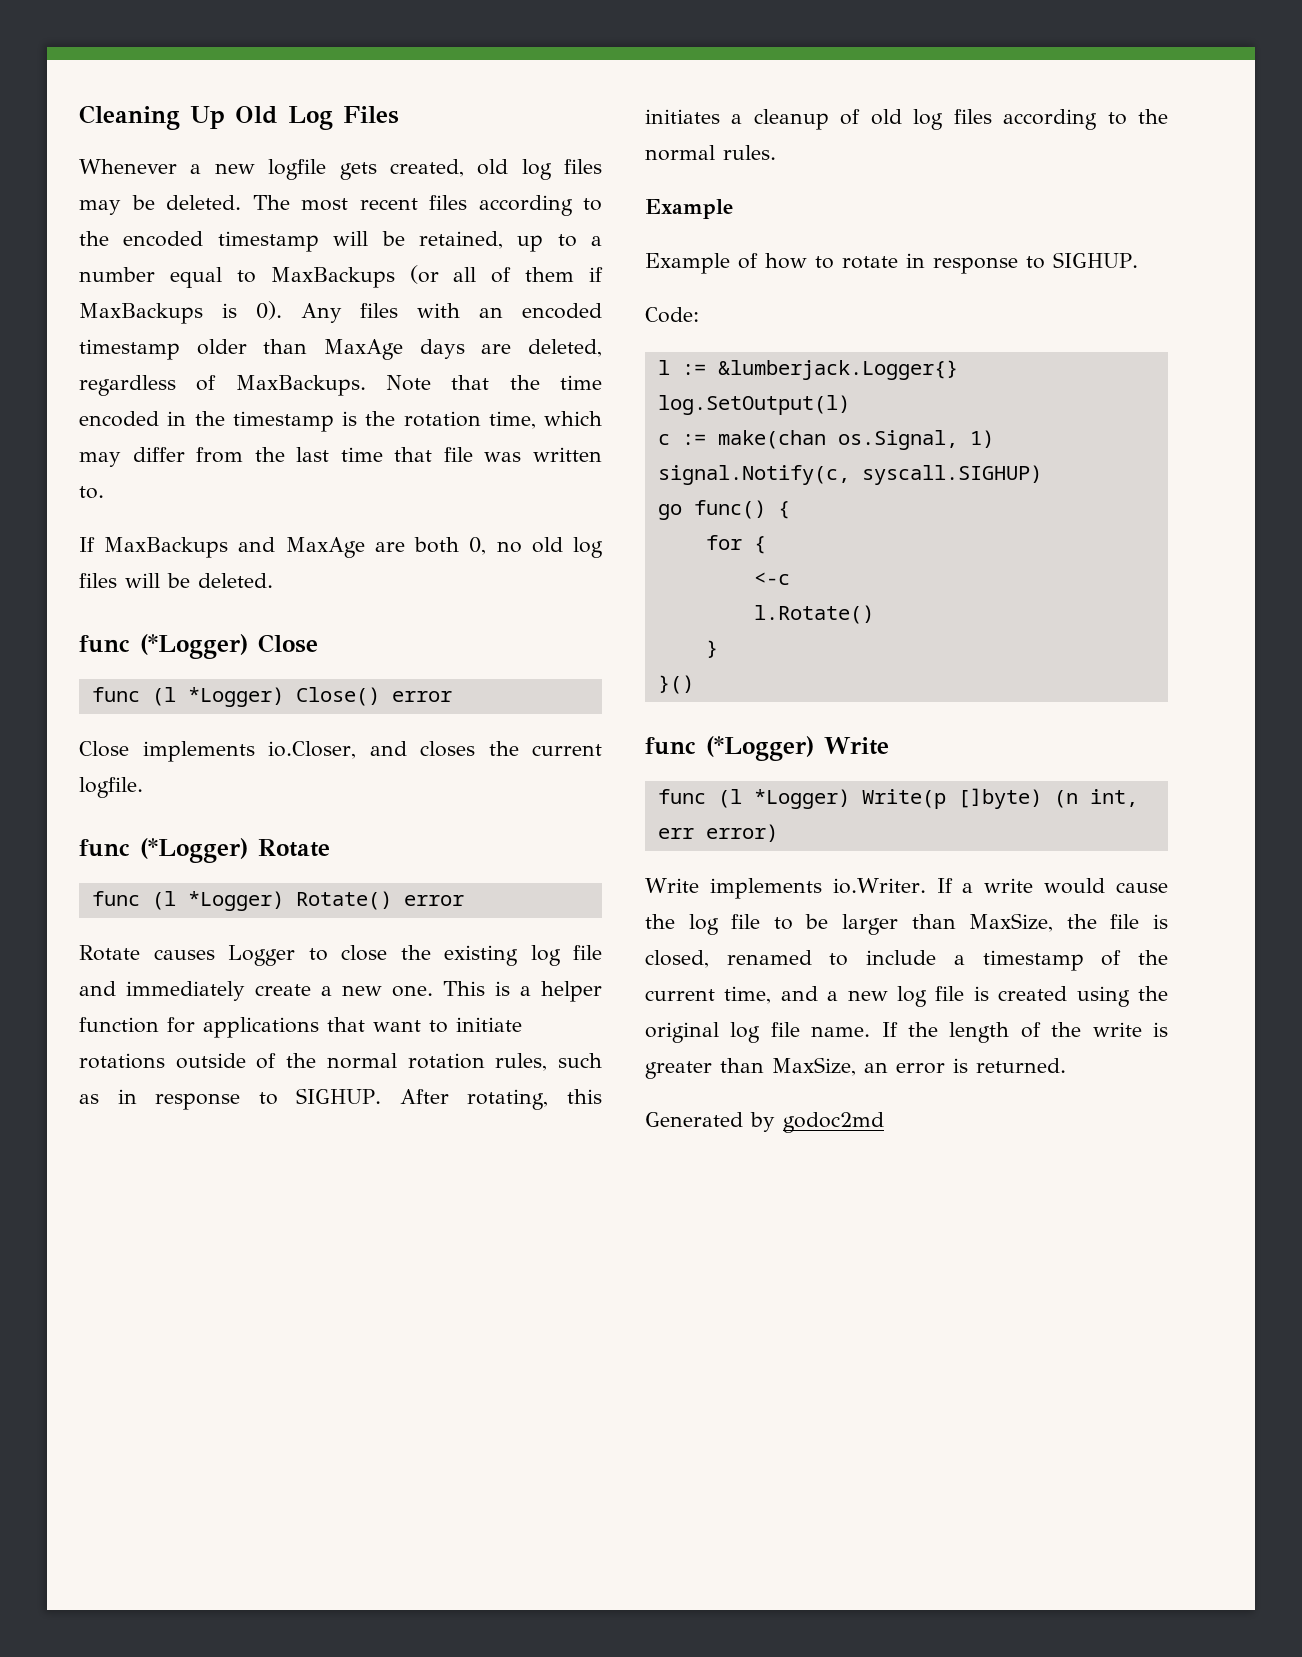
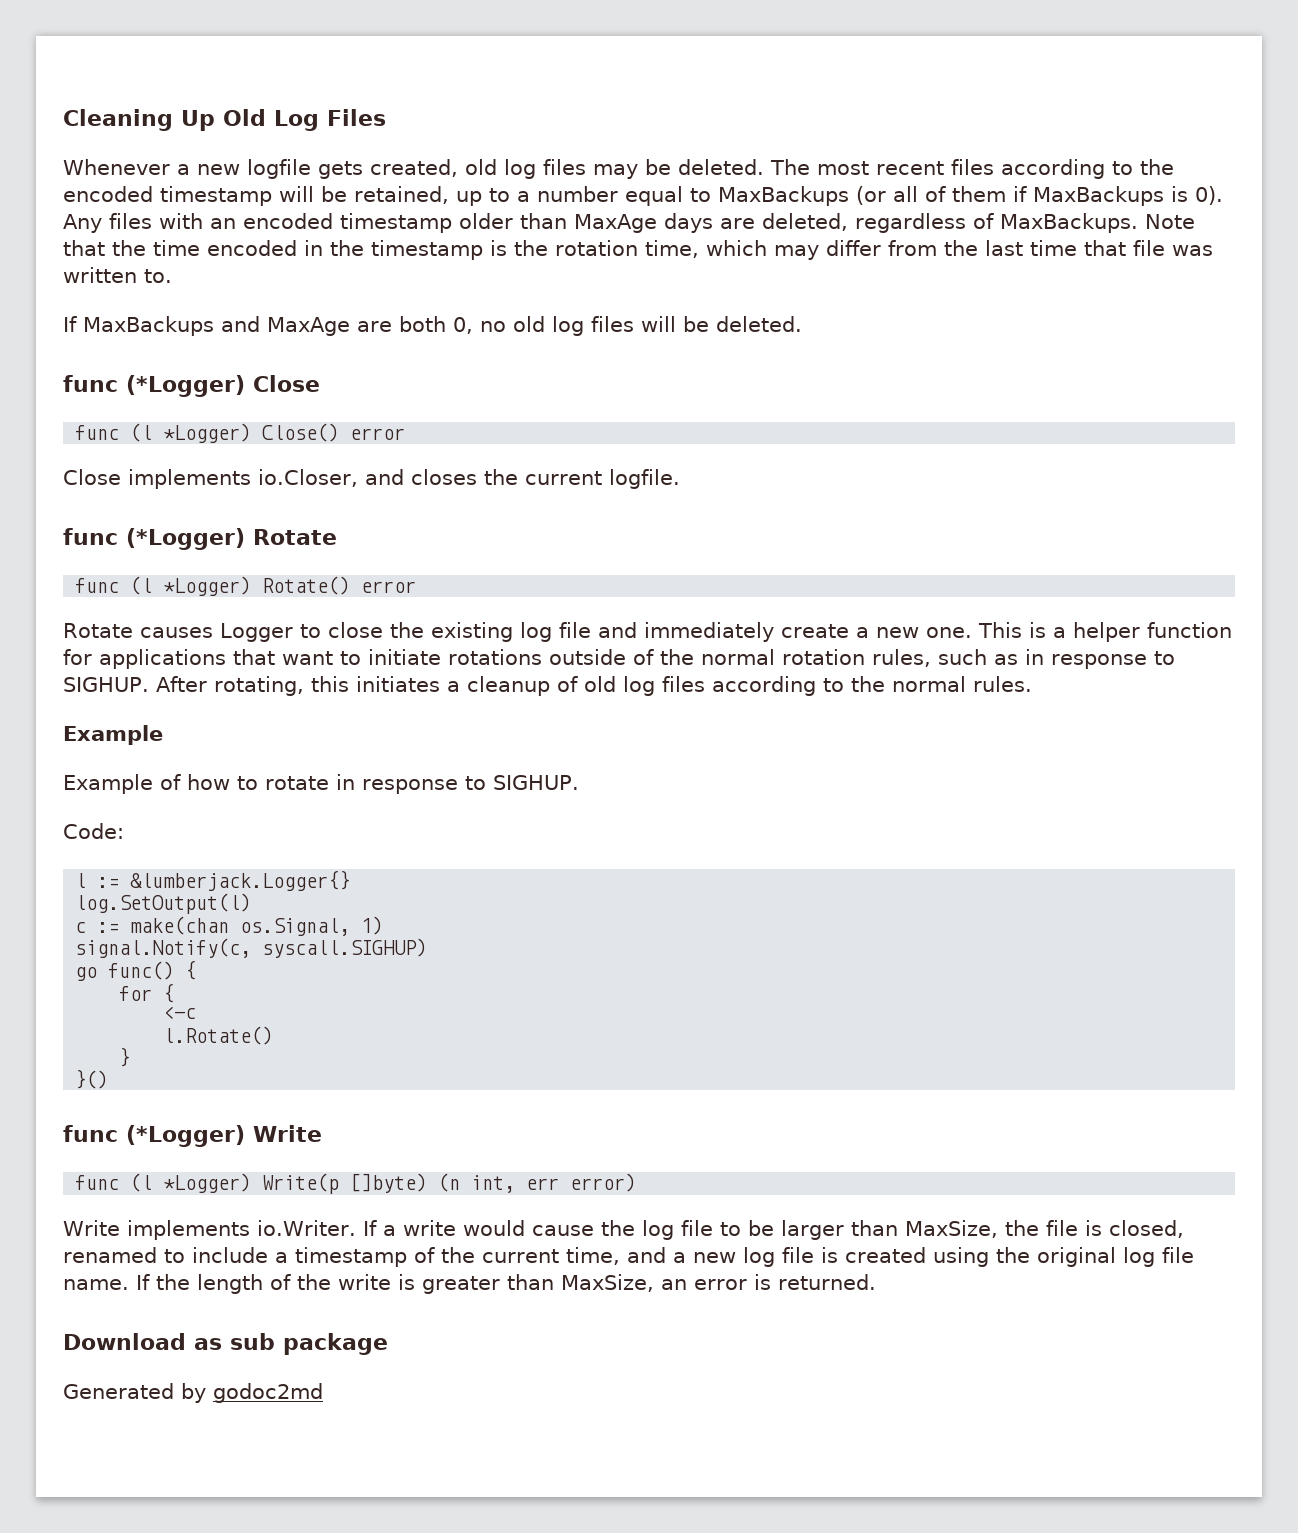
(1066, 1065) none -> [63,1333,388,1355] // Download as sub package

